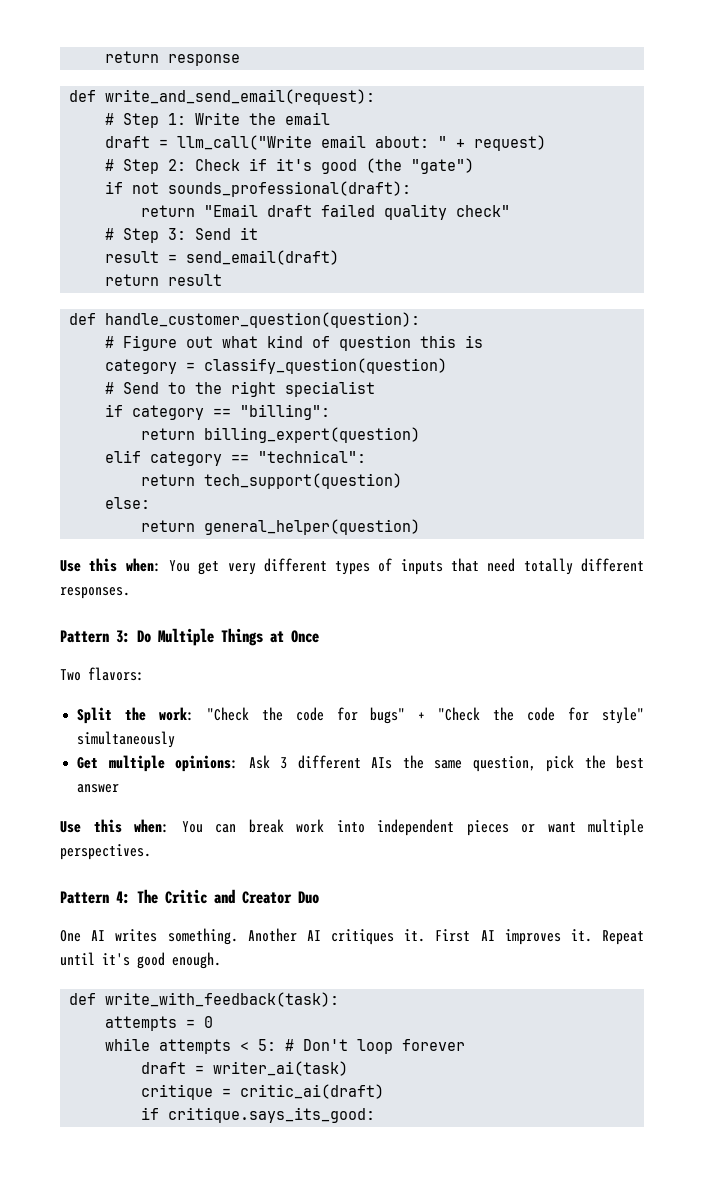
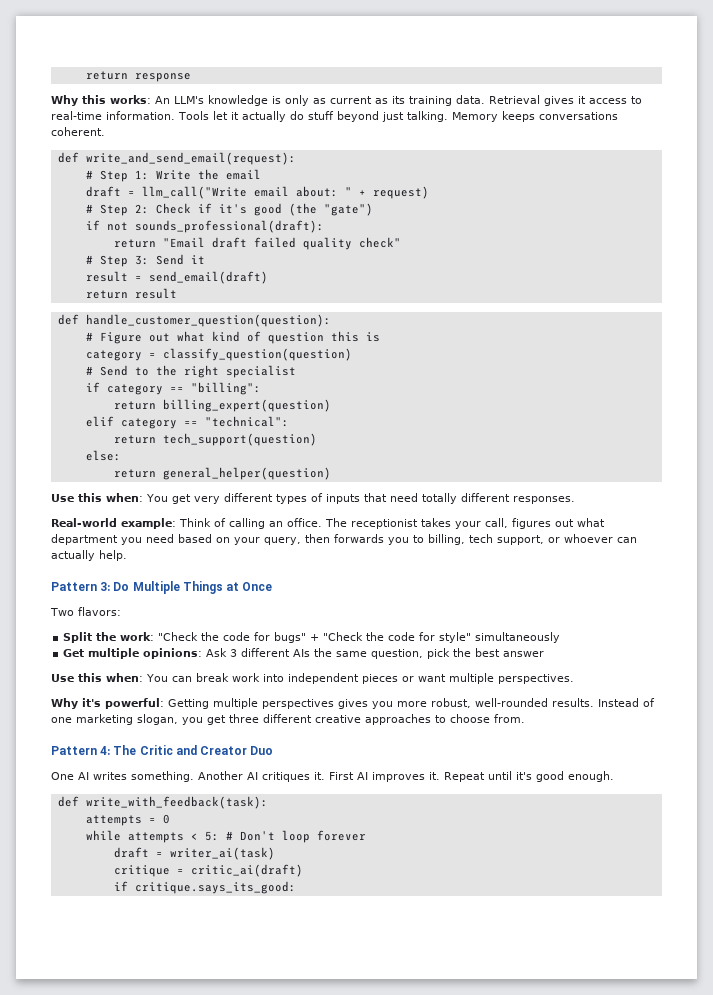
(241, 60) none -> [51,95,642,106] [51,111,618,122] [51,127,105,136] // Why this works: An LLM's knowledge is only as current as its training data. Retrieval gives it access to real-time information. Tools let it actually do stuff beyond just talking. Memory keeps conversations coherent.
(130, 593) none -> [51,518,605,529] [51,534,637,545] [51,550,127,561] // Real-world example: Think of calling an office. The receptionist takes your call, figures out what department you need based on your query, then forwards you to billing, tech support, or whoever can actually help.
(151, 852) none -> [51,698,655,709] [51,714,525,725] // Why it's powerful: Getting multiple perspectives gives you more robust, well-rounded results. Instead of one marketing slogan, you get three different creative approaches to choose from.

